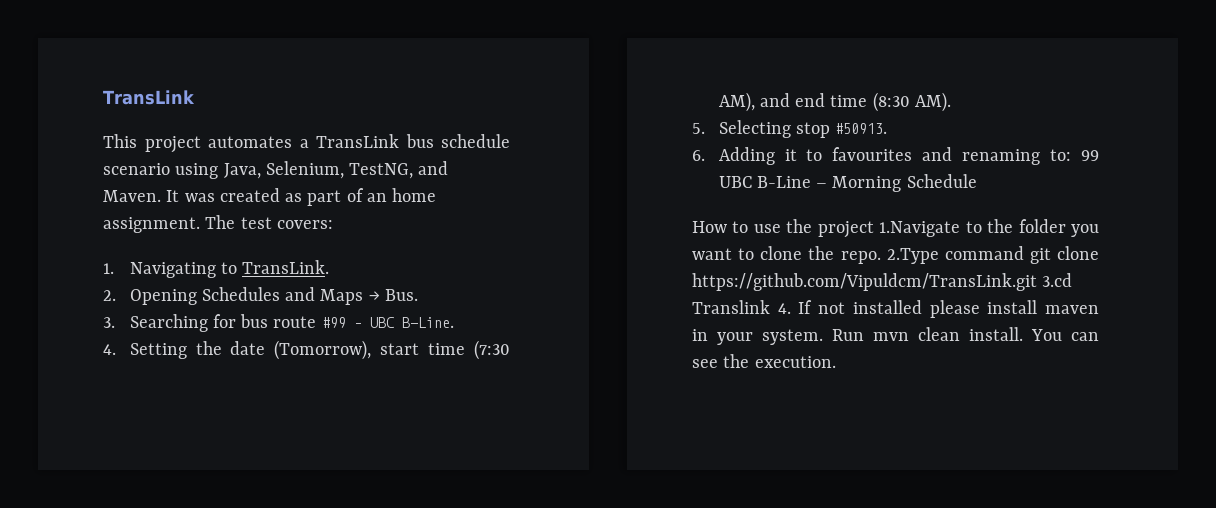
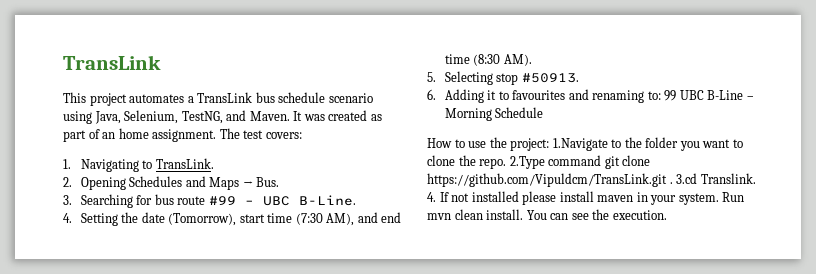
[817,221,874,238] project -> [510,138,550,151] project:
[1042,273,1073,287] [692,300,770,314] 3.cd Translink -> [669,173,756,184] . 3.cd Translink.

